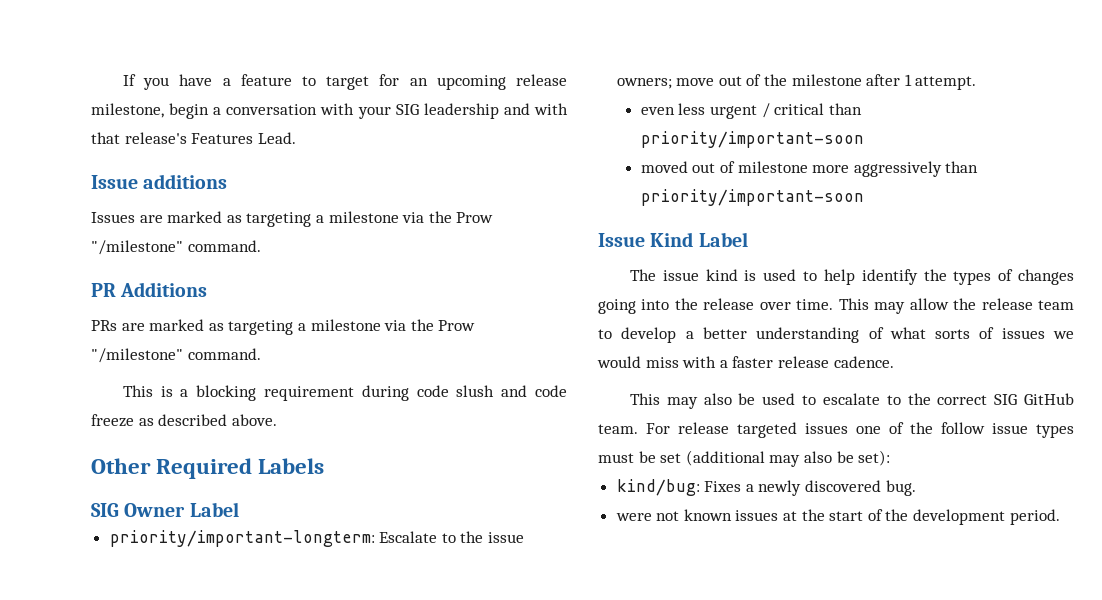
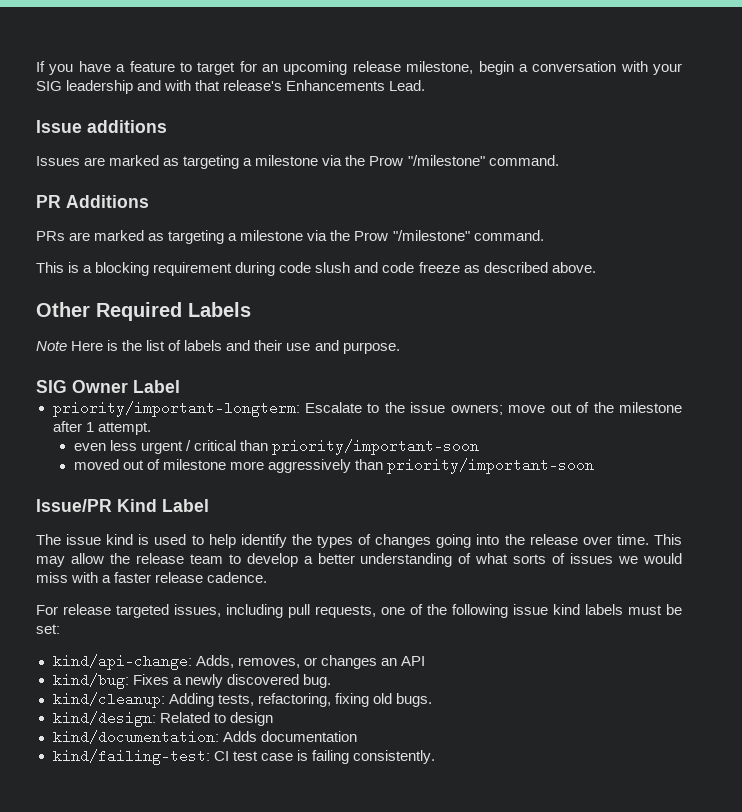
[191,133,254,144] Features -> [286,80,386,91] Enhancements
(325, 466) none -> [36,340,400,354] // Note Here is the list of labels and their use and purpose.
[598,233,645,247] Issue -> [36,499,112,512] Issue/PR
[629,393,1074,409] [598,422,1074,438] [598,450,891,467] This may also be used to escalate to the correct SIG GitHub team. For release targeted issues one of the follow issue types must be set (additional may also be set): -> [36,604,682,618] [36,624,60,634] [52,654,425,670] For release targeted issues, including pull requests, one of the following issue kind labels must be set: // kind/api-change: Adds, removes, or changes an API
[615,509,1060,525] were not known issues at the start of the development period. -> [52,692,432,708] [52,711,273,727] [52,730,357,744] [52,749,435,765] kind/cleanup: Adding tests, refactoring, fixing old bugs. // kind/design: Related to design // kind/documentation: Adds documentation // kind/failing-test: CI test case is failing consistently.

